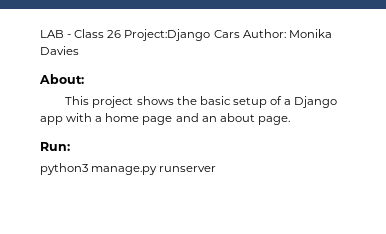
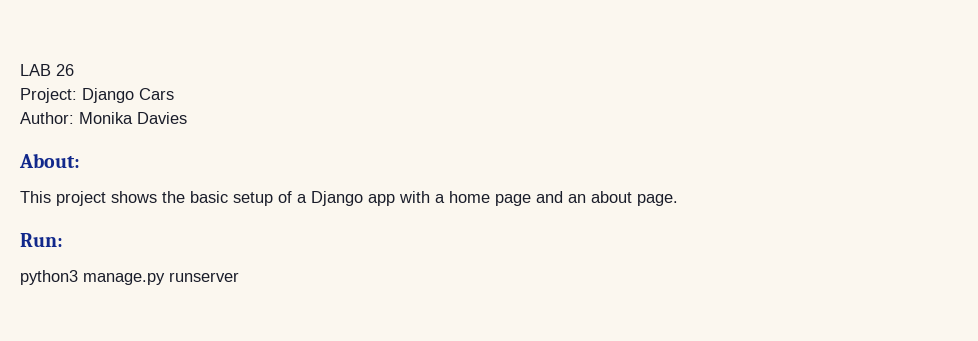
[67,29,105,38] - Class -> (51, 70) none
[124,29,211,41] Project:Django -> [20,88,134,103] // Project: Django
(240, 34) none -> (174, 94) //

